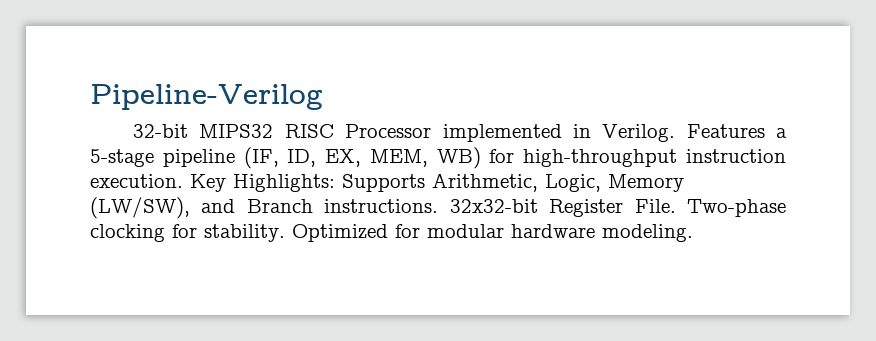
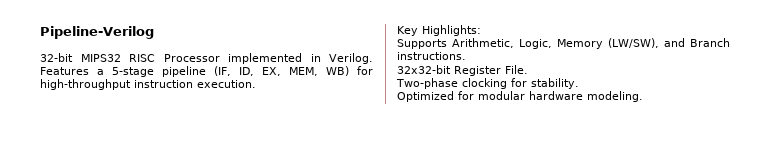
(183, 181) none -> (256, 84) //
(335, 183) none -> (481, 30) //
(439, 206) none -> (466, 56) //
(676, 206) none -> (528, 69) //
(285, 233) none -> (579, 83) //

